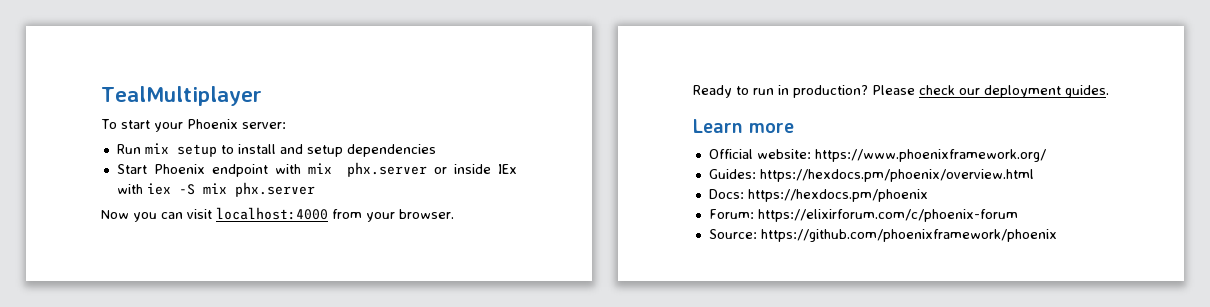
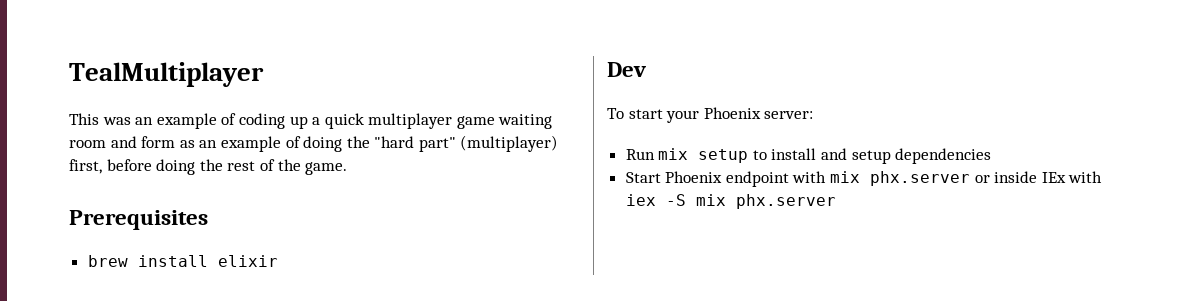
(262, 96) none -> [69,113,553,129] [69,135,559,152] [69,159,348,175] [69,210,208,230] [87,255,278,267] [607,62,646,77] // This was an example of coding up a quick multiplayer game waiting room and form as an example of doing the "hard part" (multiplayer) first, before doing the rest of the game. // Prerequisites // brew install elixir // Dev
[101,207,454,222] [693,85,1109,98] [693,119,794,133] [708,149,1046,162] [708,169,1034,182] [708,189,928,202] [708,209,1018,222] [708,229,1057,242] // Now you can visit localhost:4000 from your browser. // Ready to run in production? Please check our deployment guides. // Learn more // Official website: https://www.phoenixframework.org/ // Guides: https://hexdocs.pm/phoenix/overview.html // Docs: https://hexdocs.pm/phoenix // Forum: https://elixirforum.com/c/phoenix-forum // Source: https://github.com/phoenixframework/phoenix -> (836, 201) none

